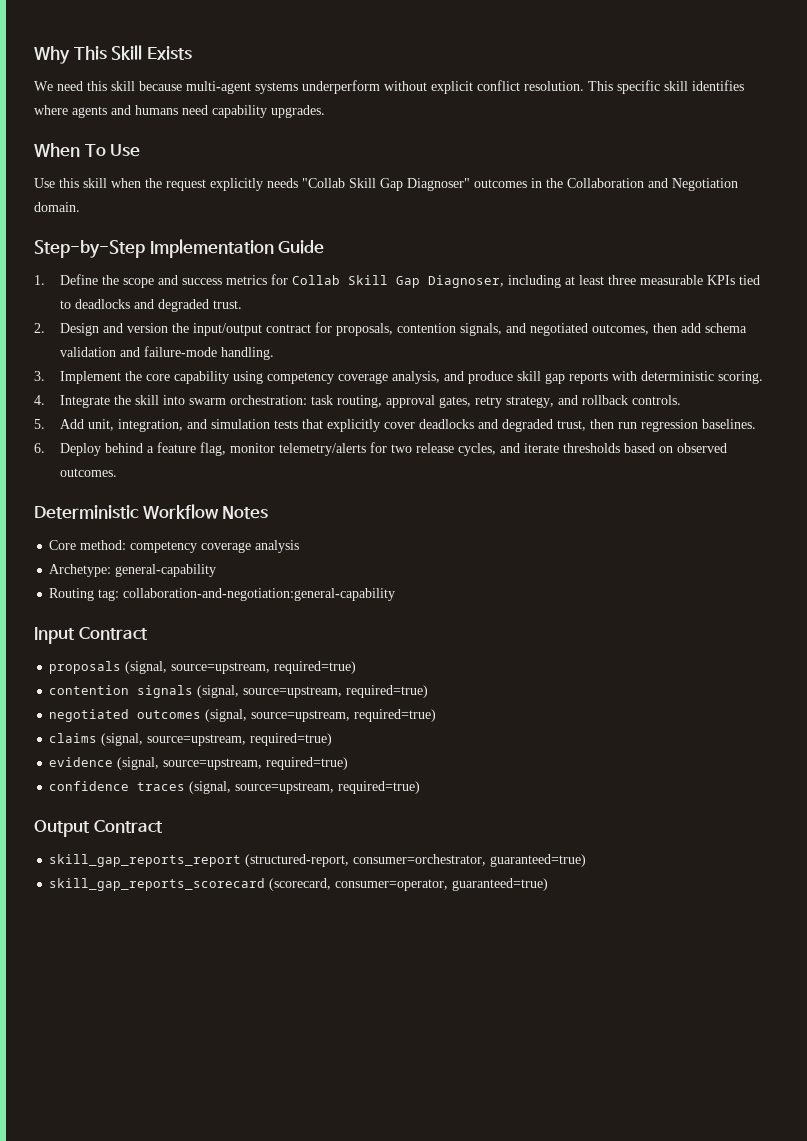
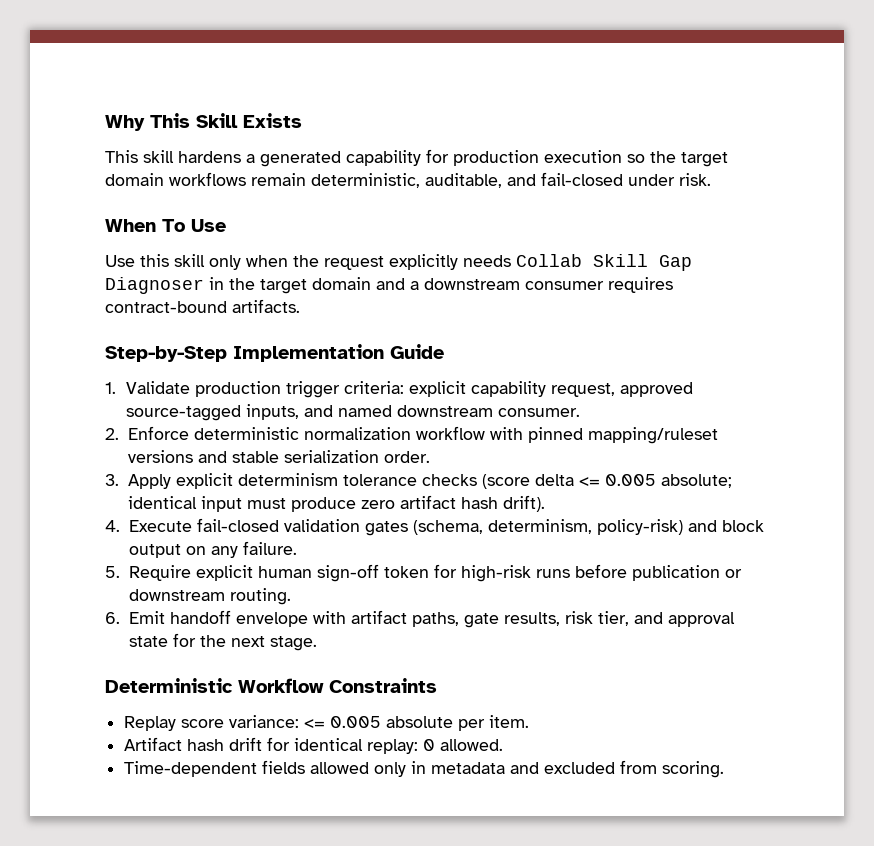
[34,80,744,94] [34,105,325,118] We need this skill because multi-agent systems underperform without explicit conflict resolution. This specific skill identifies where agents and humans need capability upgrades. -> [105,149,728,167] [105,172,711,188] This skill hardens a generated capability for production execution so the target domain workflows remain deterministic, auditable, and fail-closed under risk.
(107, 183) none -> [209,255,241,270] only
[302,178,738,191] [34,202,80,212] [34,239,325,258] [34,274,760,288] [59,299,242,312] [34,322,747,336] [59,346,274,360] [34,371,763,384] [34,395,681,408] [34,419,756,432] [34,442,727,456] [59,468,117,477] [34,504,269,519] [49,540,300,553] [49,564,217,577] [49,588,396,601] [34,627,148,644] [49,661,357,674] [49,685,429,698] [49,709,437,722] [49,733,333,746] [49,757,349,770] [49,781,421,794] [34,820,163,837] [49,854,587,867] [49,878,549,891] "Collab Skill Gap Diagnoser" outcomes in the Collaboration and Negotiation domain. // Step-by-Step Implementation Guide // 1. Define the scope and success metrics for Collab Skill Gap Diagnoser, including at least three measurable KPIs tied to deadlocks and degraded trust. // 2. Design and version the input/output contract for proposals, contention signals, and negotiated outcomes, then add schema validation and failure-mode handling. // 3. Implement the core capability using competency coverage analysis, and produce skill gap reports with deterministic scoring. // 4. Integrate the skill into swarm orchestration: task routing, approval gates, retry strategy, and rollback controls. // 5. Add unit, integration, and simulation tests that explicitly cover deadlocks and degraded trust, then run regression baselines. // 6. Deploy behind a feature flag, monitor telemetry/alerts for two release cycles, and iterate thresholds based on observed outcomes. // Deterministic Workflow Notes // Core method: competency coverage analysis // Archetype: general-capability // Routing tag: collaboration-and-negotiation:general-capability // Input Contract // proposals (signal, source=upstream, required=true) // contention signals (signal, source=upstream, required=true) // negotiated outcomes (signal, source=upstream, required=true) // claims (signal, source=upstream, required=true) // evidence (signal, source=upstream, required=true) // confidence traces (signal, source=upstream, required=true) // Output Contract // skill_gap_reports_report (structured-report, consumer=orchestrator, guaranteed=true) // skill_gap_reports_scorecard (scorecard, consumer=operator, guaranteed=true) -> [516,254,692,271] [105,277,673,294] [105,299,300,313] [105,344,444,362] [105,381,693,398] [125,404,580,421] [105,426,718,444] [127,450,430,463] [105,473,732,489] [127,495,545,512] [105,518,764,536] [128,541,297,558] [105,564,742,582] [128,588,291,605] [105,610,735,628] [128,633,317,651] [105,678,437,693] [124,715,530,731] [124,737,504,754] [124,760,725,778] Collab Skill Gap Diagnoser in the target domain and a downstream consumer requires contract-bound artifacts. // Step-by-Step Implementation Guide // 1. Validate production trigger criteria: explicit capability request, approved source-tagged inputs, and named downstream consumer. // 2. Enforce deterministic normalization workflow with pinned mapping/ruleset versions and stable serialization order. // 3. Apply explicit determinism tolerance checks (score delta <= 0.005 absolute; identical input must produce zero artifact hash drift). // 4. Execute fail-closed validation gates (schema, determinism, policy-risk) and block output on any failure. // 5. Require explicit human sign-off token for high-risk runs before publication or downstream routing. // 6. Emit handoff envelope with artifact paths, gate results, risk tier, and approval state for the next stage. // Deterministic Workflow Constraints // Replay score variance: <= 0.005 absolute per item. // Artifact hash drift for identical replay: 0 allowed. // Time-dependent fields allowed only in metadata and excluded from scoring.

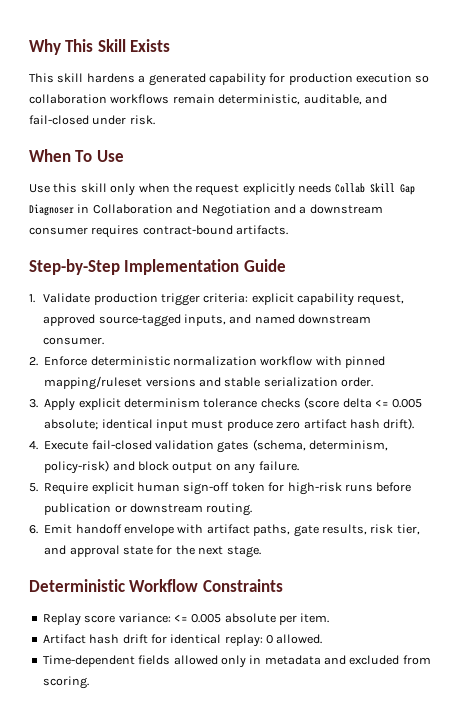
[650,151,728,167] [105,173,164,186] the target domain -> [29,94,107,104] collaboration
[229,277,371,294] the target domain -> [92,204,271,217] Collaboration and Negotiation

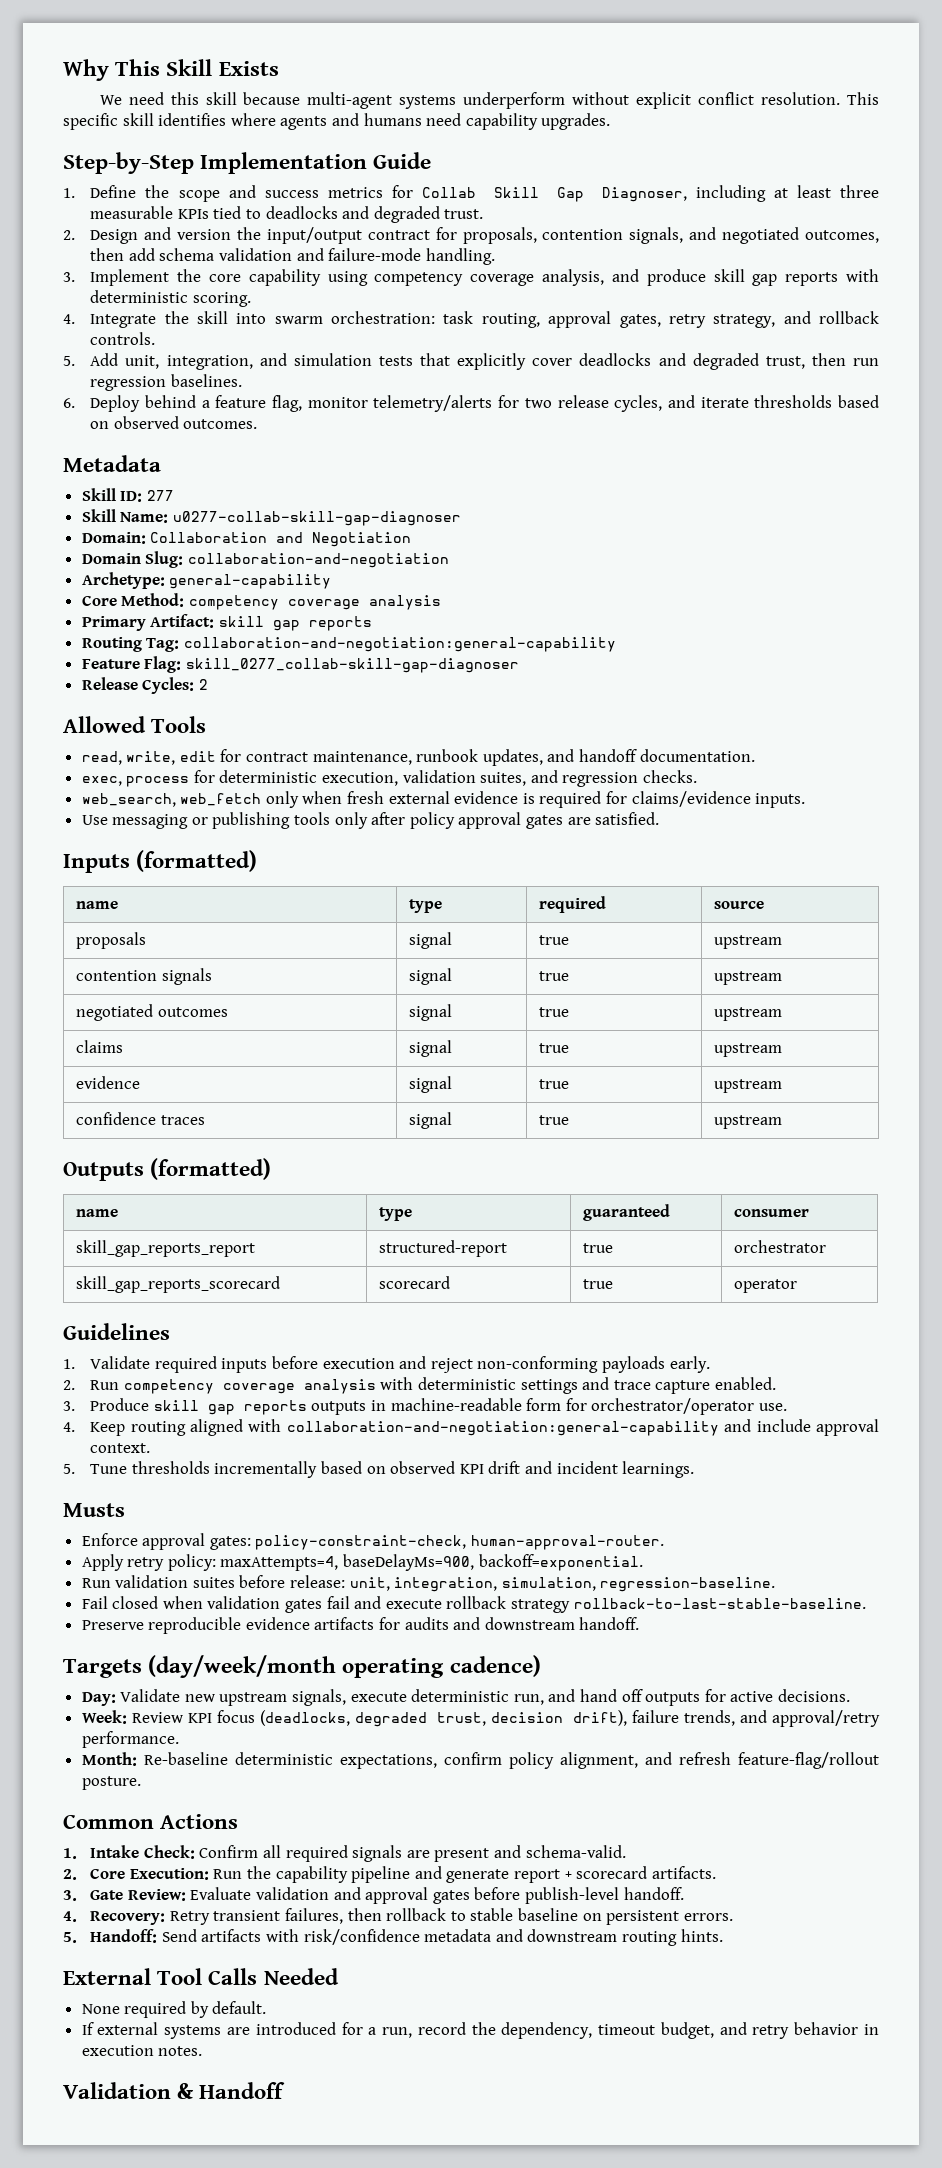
[29,73,430,86] [29,94,387,105] [29,115,155,125] [29,149,124,162] [29,183,416,196] [29,204,383,217] [29,225,289,238] [29,259,286,275] [29,293,405,306] [43,314,372,327] [43,337,105,345] [29,356,386,368] [44,376,374,390] [29,397,423,411] [44,418,415,431] [29,439,389,453] [44,460,299,474] [29,482,412,495] [44,503,253,516] [29,524,420,537] [44,545,261,558] [29,579,283,592] [42,613,330,626] [42,634,323,647] [42,655,431,668] [42,676,89,689] This skill hardens a generated capability for production execution so collaboration workflows remain deterministic, auditable, and fail-closed under risk. // When To Use // Use this skill only when the request explicitly needs Collab Skill Gap Diagnoser in Collaboration and Negotiation and a downstream consumer requires contract-bound artifacts. // Step-by-Step Implementation Guide // 1. Validate production trigger criteria: explicit capability request, approved source-tagged inputs, and named downstream consumer. // 2. Enforce deterministic normalization workflow with pinned mapping/ruleset versions and stable serialization order. // 3. Apply explicit determinism tolerance checks (score delta <= 0.005 absolute; identical input must produce zero artifact hash drift). // 4. Execute fail-closed validation gates (schema, determinism, policy-risk) and block output on any failure. // 5. Require explicit human sign-off token for high-risk runs before publication or downstream routing. // 6. Emit handoff envelope with artifact paths, gate results, risk tier, and approval state for the next stage. // Deterministic Workflow Constraints // Replay score variance: <= 0.005 absolute per item. // Artifact hash drift for identical replay: 0 allowed. // Time-dependent fields allowed only in metadata and excluded from scoring. -> [99,92,879,109] [63,113,611,130] [63,152,432,174] [63,185,879,202] [90,206,484,223] [63,227,879,244] [90,248,495,265] [63,269,879,286] [90,290,251,307] [63,311,880,328] [90,332,156,345] [63,353,879,370] [90,374,242,391] [63,395,879,412] [90,416,258,429] [63,455,161,472] [81,488,174,502] [81,509,461,526] [81,532,412,547] [81,551,449,568] [81,572,332,589] [81,593,441,610] [81,614,372,631] [81,637,616,652] [81,656,519,673] [81,677,208,694] [63,716,207,733] [81,749,755,766] [81,770,698,787] [81,791,806,808] [81,812,660,829] [63,850,258,873] [76,901,119,909] [409,899,443,913] [539,896,607,913] [714,901,765,909] [76,932,147,949] [409,932,453,949] [539,935,570,945] [714,935,783,949] [76,968,212,985] [409,968,453,985] [539,971,570,981] [714,971,783,985] [76,1004,228,1021] [409,1004,453,1021] [539,1007,570,1017] [714,1007,783,1021] [76,1040,124,1053] [409,1040,453,1057] [539,1043,570,1053] [714,1043,783,1057] [76,1076,141,1089] [409,1076,453,1093] [539,1079,570,1089] [714,1079,783,1093] [76,1112,205,1125] [409,1112,453,1129] [539,1115,570,1125] [714,1115,783,1129] [63,1158,272,1181] [76,1209,119,1217] [379,1207,413,1221] [583,1204,671,1221] [734,1209,810,1217] [76,1240,256,1257] [379,1240,508,1257] [583,1243,614,1253] [734,1240,827,1253] [76,1276,281,1293] [379,1276,451,1289] [583,1279,614,1289] [734,1279,798,1293] [63,1323,170,1340] [63,1356,710,1373] [63,1377,777,1394] [63,1398,788,1415] [63,1419,879,1436] [90,1443,151,1453] [63,1461,695,1478] [63,1503,125,1517] [81,1533,665,1550] [81,1554,643,1571] [81,1575,776,1592] [81,1596,866,1613] [81,1617,640,1634] [63,1655,541,1678] [81,1689,850,1706] [81,1710,880,1727] [81,1731,179,1748] [81,1752,879,1769] [81,1776,141,1790] [63,1814,239,1829] [63,1845,626,1862] [63,1866,716,1883] [63,1887,684,1904] [63,1908,733,1925] [63,1929,723,1946] [63,1968,339,1985] [81,2001,267,2018] [81,2022,879,2039] [81,2045,203,2056] [63,2082,286,2099] We need this skill because multi-agent systems underperform without explicit conflict resolution. This specific skill identifies where agents and humans need capability upgrades. // Step-by-Step Implementation Guide // 1. Define the scope and success metrics for Collab Skill Gap Diagnoser, including at least three measurable KPIs tied to deadlocks and degraded trust. // 2. Design and version the input/output contract for proposals, contention signals, and negotiated outcomes, then add schema validation and failure-mode handling. // 3. Implement the core capability using competency coverage analysis, and produce skill gap reports with deterministic scoring. // 4. Integrate the skill into swarm orchestration: task routing, approval gates, retry strategy, and rollback controls. // 5. Add unit, integration, and simulation tests that explicitly cover deadlocks and degraded trust, then run regression baselines. // 6. Deploy behind a feature flag, monitor telemetry/alerts for two release cycles, and iterate thresholds based on observed outcomes. // Metadata // Skill ID: 277 // Skill Name: u0277-collab-skill-gap-diagnoser // Domain: Collaboration and Negotiation // Domain Slug: collaboration-and-negotiation // Archetype: general-capability // Core Method: competency coverage analysis // Primary Artifact: skill gap reports // Routing Tag: collaboration-and-negotiation:general-capability // Feature Flag: skill_0277_collab-skill-gap-diagnoser // Release Cycles: 2 // Allowed Tools // read, write, edit for contract maintenance, runbook updates, and handoff documentation. // exec, process for deterministic execution, validation suites, and regression checks. // web_search, web_fetch only when fresh external evidence is required for claims/evidence inputs. // Use messaging or publishing tools only after policy approval gates are satisfied. // Inputs (formatted) // name | type | required | source // proposals | signal | true | upstream // contention signals | signal | true | upstream // negotiated outcomes | signal | true | upstream // claims | signal | true | upstream // evidence | signal | true | upstream // confidence traces | signal | true | upstream // Outputs (formatted) // name | type | guaranteed | consumer // skill_gap_reports_report | structured-report | true | orchestrator // skill_gap_reports_scorecard | scorecard | true | operator // Guidelines // 1. Validate required inputs before execution and reject non-conforming payloads early. // 2. Run competency coverage analysis with deterministic settings and trace capture enabled. // 3. Produce skill gap reports outputs in machine-readable form for orchestrator/operator use. // 4. Keep routing aligned with collaboration-and-negotiation:general-capability and include approval context. // 5. Tune thresholds incrementally based on observed KPI drift and incident learnings. // Musts // Enforce approval gates: policy-constraint-check, human-approval-router. // Apply retry policy: maxAttempts=4, baseDelayMs=900, backoff=exponential. // Run validation suites before release: unit, integration, simulation, regression-baseline. // Fail closed when validation gates fail and execute rollback strategy rollback-to-last-stable-baseline. // Preserve reproducible evidence artifacts for audits and downstream handoff. // Targets (day/week/month operating cadence) // Day: Validate new upstream signals, execute deterministic run, and hand off outputs for active decisions. // Week: Review KPI focus (deadlocks, degraded trust, decision drift), failure trends, and approval/retry performance. // Month: Re-baseline deterministic expectations, confirm policy alignment, and refresh feature-flag/rollout posture. // Common Actions // 1. Intake Check: Confirm all required signals are present and schema-valid. // 2. Core Execution: Run the capability pipeline and generate report + scorecard artifacts. // 3. Gate Review: Evaluate validation and approval gates before publish-level handoff. // 4. Recovery: Retry transient failures, then rollback to stable baseline on persistent errors. // 5. Handoff: Send artifacts with risk/confidence metadata and downstream routing hints. // External Tool Calls Needed // None required by default. // If external systems are introduced for a run, record the dependency, timeout budget, and retry behavior in execution notes. // Validation & Handoff

